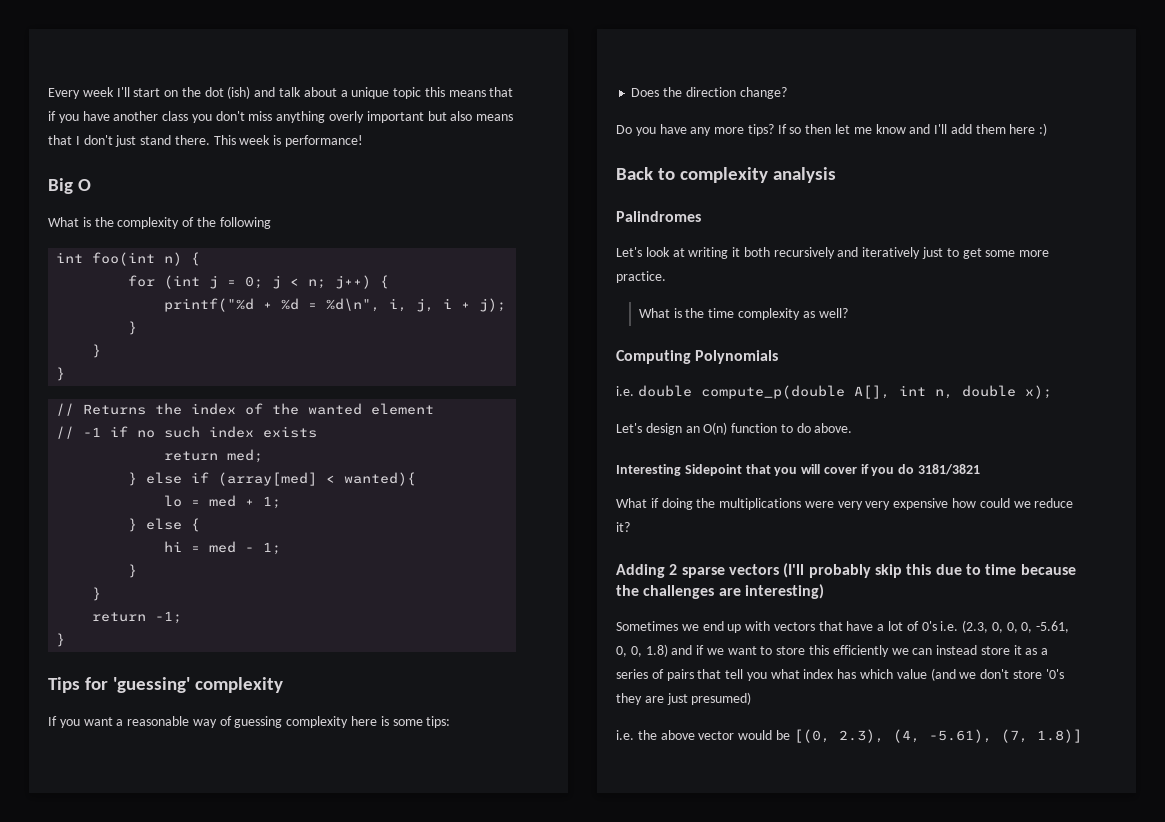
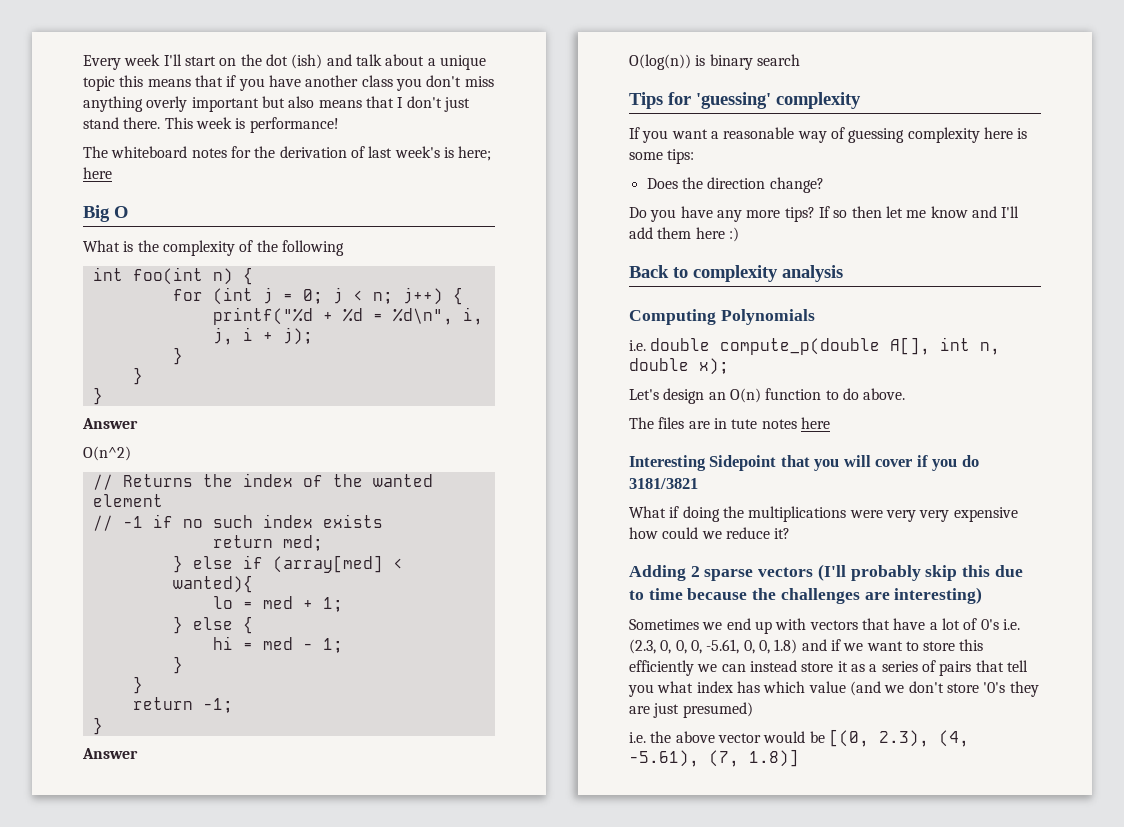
(364, 141) none -> [83,146,492,161] [83,167,112,179] // The whiteboard notes for the derivation of last week's is here; here
(66, 374) none -> [82,418,138,429] [83,446,131,461] // Answer // O(n^2)
(66, 640) none -> [82,748,138,759] [629,54,800,70] // Answer // O(log(n)) is binary search
[616,211,701,222] [616,247,1050,259] [616,271,666,283] [638,308,848,320] // Palindromes // Let's look at writing it both recursively and iteratively just to get some more practice. // What is the time complexity as well? -> (843, 273) none
(853, 428) none -> [629,417,830,429] // The files are in tute notes here

